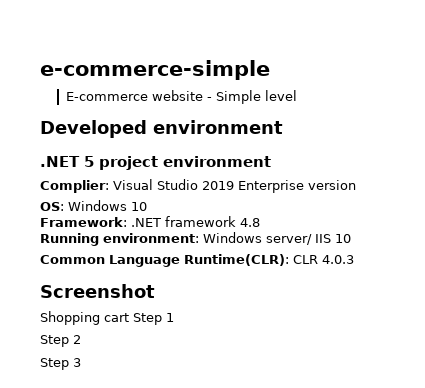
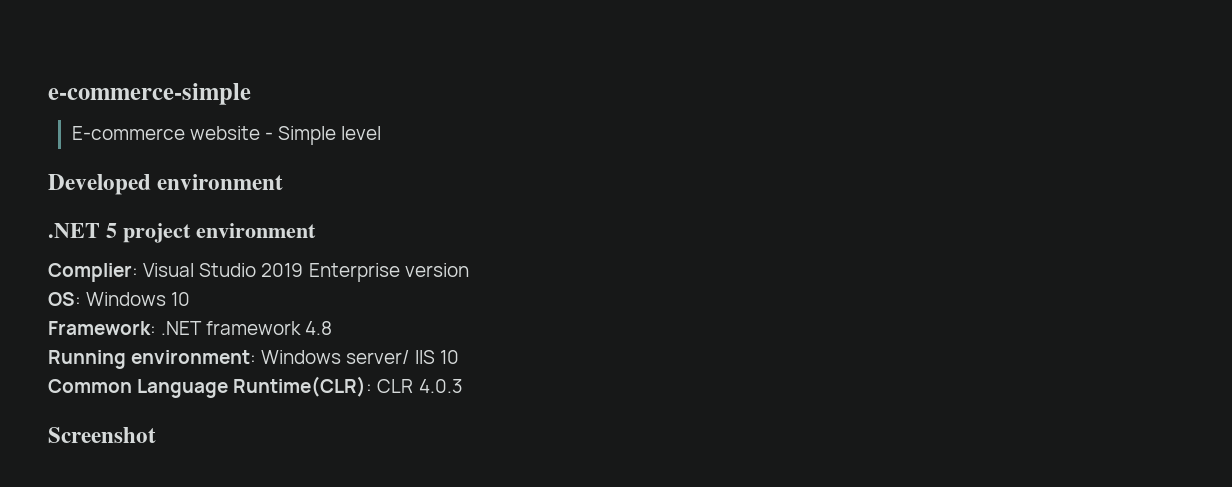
[40,311,174,325] [40,335,81,347] [40,358,81,370] // Shopping cart Step 1 // Step 2 // Step 3 -> (156, 435) none

